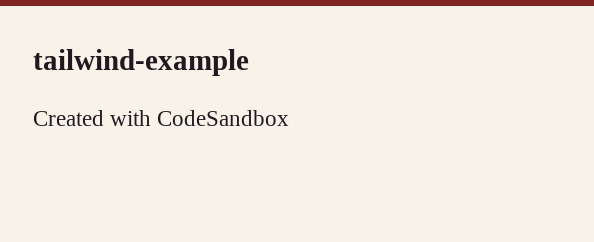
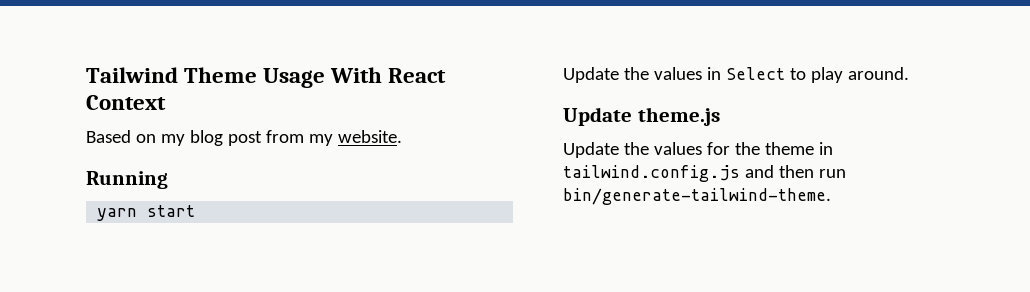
[33,49,249,76] [33,110,290,126] tailwind-example // Created with CodeSandbox -> [86,67,447,88] [86,95,166,110] [86,130,402,146] [86,171,168,189] [97,205,196,221] [563,67,909,83] [563,107,720,126] [563,142,833,158] [563,165,846,182] [563,188,831,205] Tailwind Theme Usage With React Context // Based on my blog post from my website. // Running // yarn start // Update the values in Select to play around. // Update theme.js // Update the values for the theme in tailwind.config.js and then run bin/generate-tailwind-theme.

